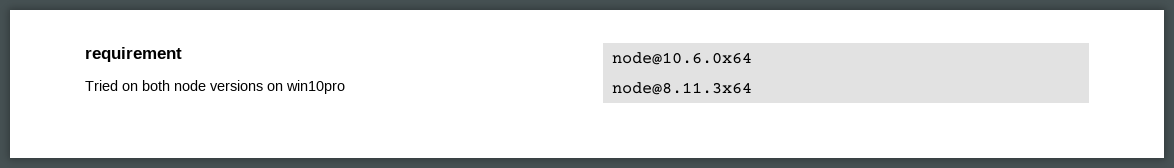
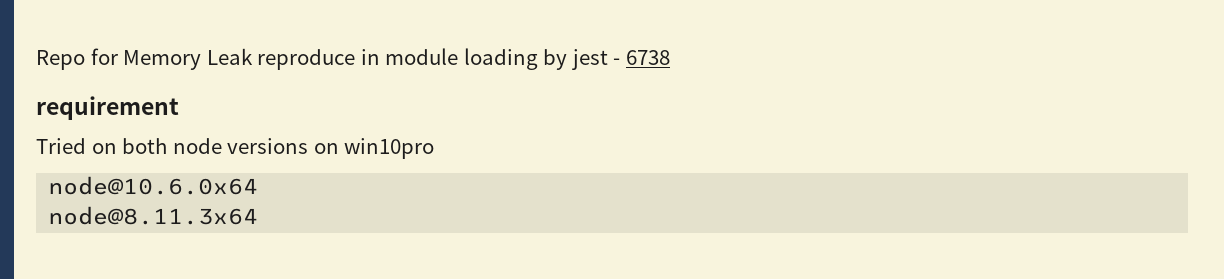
(85, 54) none -> [36,48,670,70] Repo for Memory Leak reproduce in module loading by jest - 6738 //

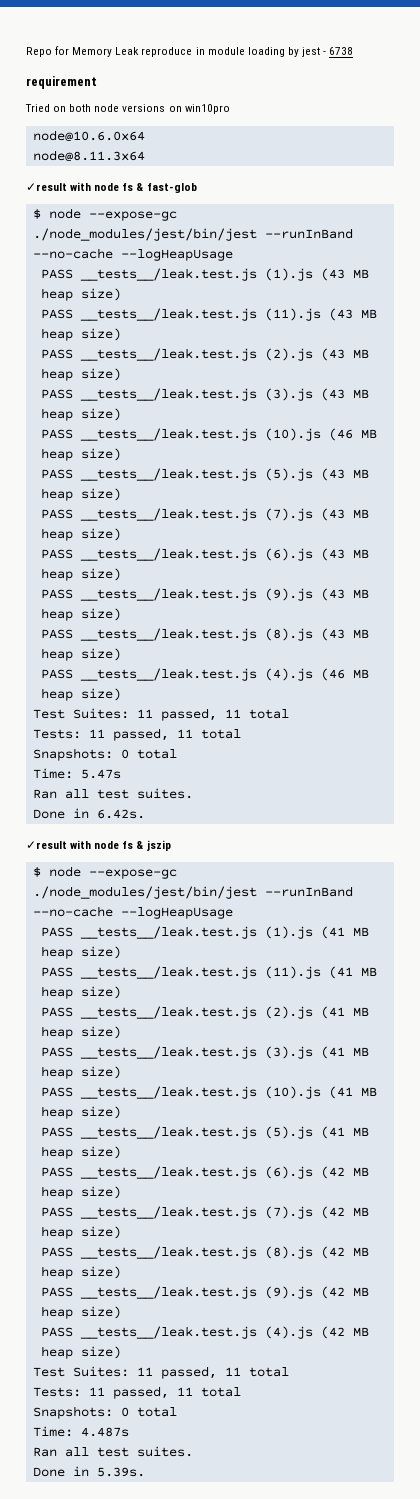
(259, 215) none -> [26,182,197,193] [32,208,177,221] [32,228,353,241] [32,248,233,261] [40,268,369,281] [40,288,121,301] [40,308,377,321] [40,328,121,341] [40,348,369,361] [40,368,121,381] [40,388,369,401] [40,408,121,421] [40,428,377,441] [40,448,121,461] [40,468,369,481] [40,488,121,501] [40,508,369,521] [40,528,121,541] [40,548,369,561] [40,568,121,581] [40,588,369,601] [40,608,121,621] [40,628,369,641] [40,648,121,661] [40,668,369,681] [40,688,121,701] [32,708,289,721] [32,728,241,741] [32,748,177,761] [32,768,121,779] [32,788,193,799] [32,808,145,819] [26,840,171,851] [32,866,177,879] [32,886,353,899] [32,906,233,919] [40,926,369,939] [40,946,121,959] [40,966,377,979] [40,986,121,999] [40,1006,369,1019] [40,1026,121,1039] [40,1046,369,1059] [40,1066,121,1079] [40,1086,377,1099] [40,1106,121,1119] [40,1126,369,1139] [40,1146,121,1159] [40,1166,369,1179] [40,1186,121,1199] [40,1206,369,1219] [40,1226,121,1239] [40,1246,369,1259] [40,1266,121,1279] [40,1286,369,1299] [40,1306,121,1319] [40,1326,369,1339] [40,1346,121,1359] [32,1366,289,1379] [32,1386,241,1399] [32,1406,177,1419] [32,1426,129,1437] [32,1446,193,1457] [32,1466,145,1477] // ✓result with node fs & fast-glob // $ node --expose-gc ./node_modules/jest/bin/jest --runInBand --no-cache --logHeapUsage // PASS __tests__/leak.test.js (1).js (43 MB heap size) // PASS __tests__/leak.test.js (11).js (43 MB heap size) // PASS __tests__/leak.test.js (2).js (43 MB heap size) // PASS __tests__/leak.test.js (3).js (43 MB heap size) // PASS __tests__/leak.test.js (10).js (46 MB heap size) // PASS __tests__/leak.test.js (5).js (43 MB heap size) // PASS __tests__/leak.test.js (7).js (43 MB heap size) // PASS __tests__/leak.test.js (6).js (43 MB heap size) // PASS __tests__/leak.test.js (9).js (43 MB heap size) // PASS __tests__/leak.test.js (8).js (43 MB heap size) // PASS __tests__/leak.test.js (4).js (46 MB heap size) // Test Suites: 11 passed, 11 total // Tests: 11 passed, 11 total // Snapshots: 0 total // Time: 5.47s // Ran all test suites. // Done in 6.42s. // ✓result with node fs & jszip // $ node --expose-gc ./node_modules/jest/bin/jest --runInBand --no-cache --logHeapUsage // PASS __tests__/leak.test.js (1).js (41 MB heap size) // PASS __tests__/leak.test.js (11).js (41 MB heap size) // PASS __tests__/leak.test.js (2).js (41 MB heap size) // PASS __tests__/leak.test.js (3).js (41 MB heap size) // PASS __tests__/leak.test.js (10).js (41 MB heap size) // PASS __tests__/leak.test.js (5).js (41 MB heap size) // PASS __tests__/leak.test.js (6).js (42 MB heap size) // PASS __tests__/leak.test.js (7).js (42 MB heap size) // PASS __tests__/leak.test.js (8).js (42 MB heap size) // PASS __tests__/leak.test.js (9).js (42 MB heap size) // PASS __tests__/leak.test.js (4).js (42 MB heap size) // Test Suites: 11 passed, 11 total // Tests: 11 passed, 11 total // Snapshots: 0 total // Time: 4.487s // Ran all test suites. // Done in 5.39s.

